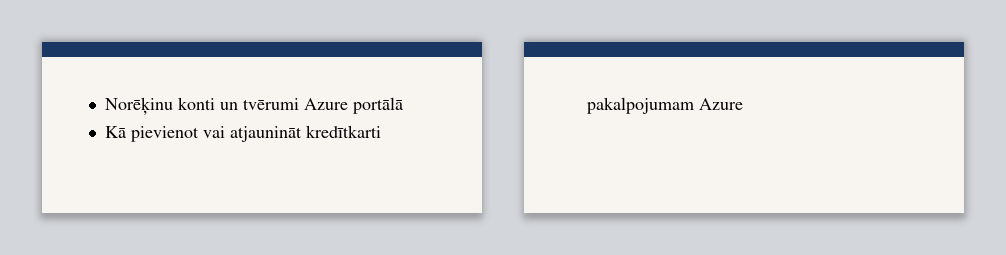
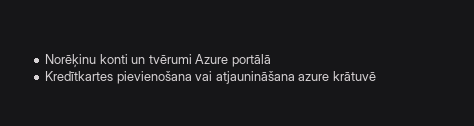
[104,125,381,142] [586,97,743,114] Kā pievienot vai atjaunināt kredītkarti pakalpojumam Azure -> [45,71,376,84] Kredītkartes pievienošana vai atjaunināšana azure krātuvē

